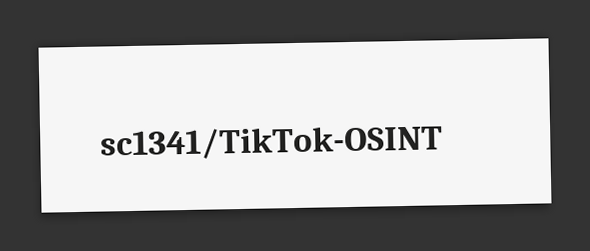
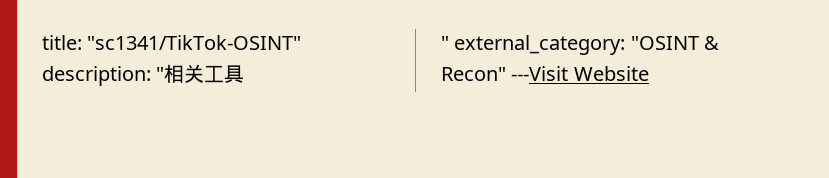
[100,124,443,161] sc1341/TikTok-OSINT -> [42,35,302,50] [42,64,245,86] [441,35,720,55] [441,66,649,81] title: "sc1341/TikTok-OSINT" description: "相关工具 // " external_category: "OSINT & Recon" ---Visit Website

